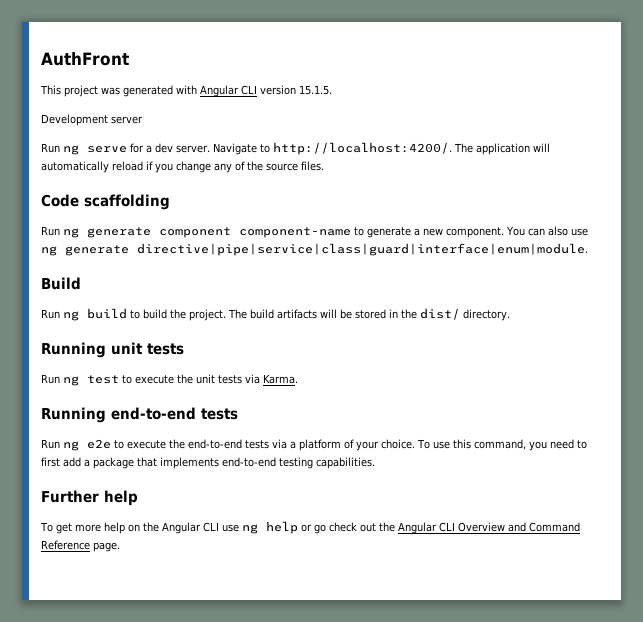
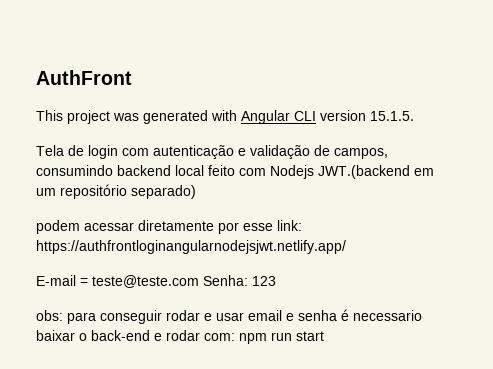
[41,114,143,126] [41,142,550,155] [41,161,324,173] [41,194,170,210] [41,226,588,238] [41,243,588,256] [41,277,81,290] [41,308,510,321] [41,342,184,358] [41,374,298,386] [41,407,238,423] [41,439,587,451] [41,457,375,469] [41,490,138,506] [40,521,580,534] [41,540,120,552] Development server // Run ng serve for a dev server. Navigate to http://localhost:4200/. The application will automatically reload if you change any of the source files. // Code scaffolding // Run ng generate component component-name to generate a new component. You can also use ng generate directive|pipe|service|class|guard|interface|enum|module. // Build // Run ng build to build the project. The build artifacts will be stored in the dist/ directory. // Running unit tests // Run ng test to execute the unit tests via Karma. // Running end-to-end tests // Run ng e2e to execute the end-to-end tests via a platform of your choice. To use this command, you need to first add a package that implements end-to-end testing capabilities. // Further help // To get more help on the Angular CLI use ng help or go check out the Angular CLI Overview and Command Reference page. -> [36,145,388,159] [36,165,434,179] [36,184,196,199] [36,220,302,234] [36,240,346,254] [36,275,276,288] [36,309,422,324] [36,330,324,344] Tela de login com autenticação e validação de campos, consumindo backend local feito com Nodejs JWT.(backend em um repositório separado) // podem acessar diretamente por esse link: https://authfrontloginangularnodejsjwt.netlify.app/ // E-mail = teste@teste.com Senha: 123 // obs: para conseguir rodar e usar email e senha é necessario baixar o back-end e rodar com: npm run start

